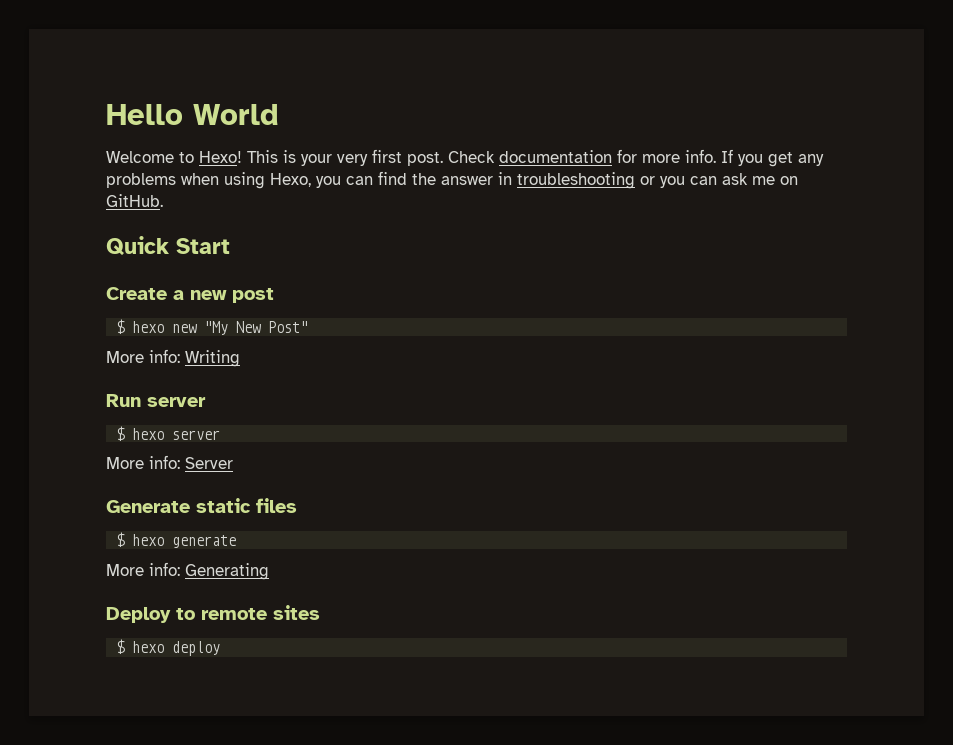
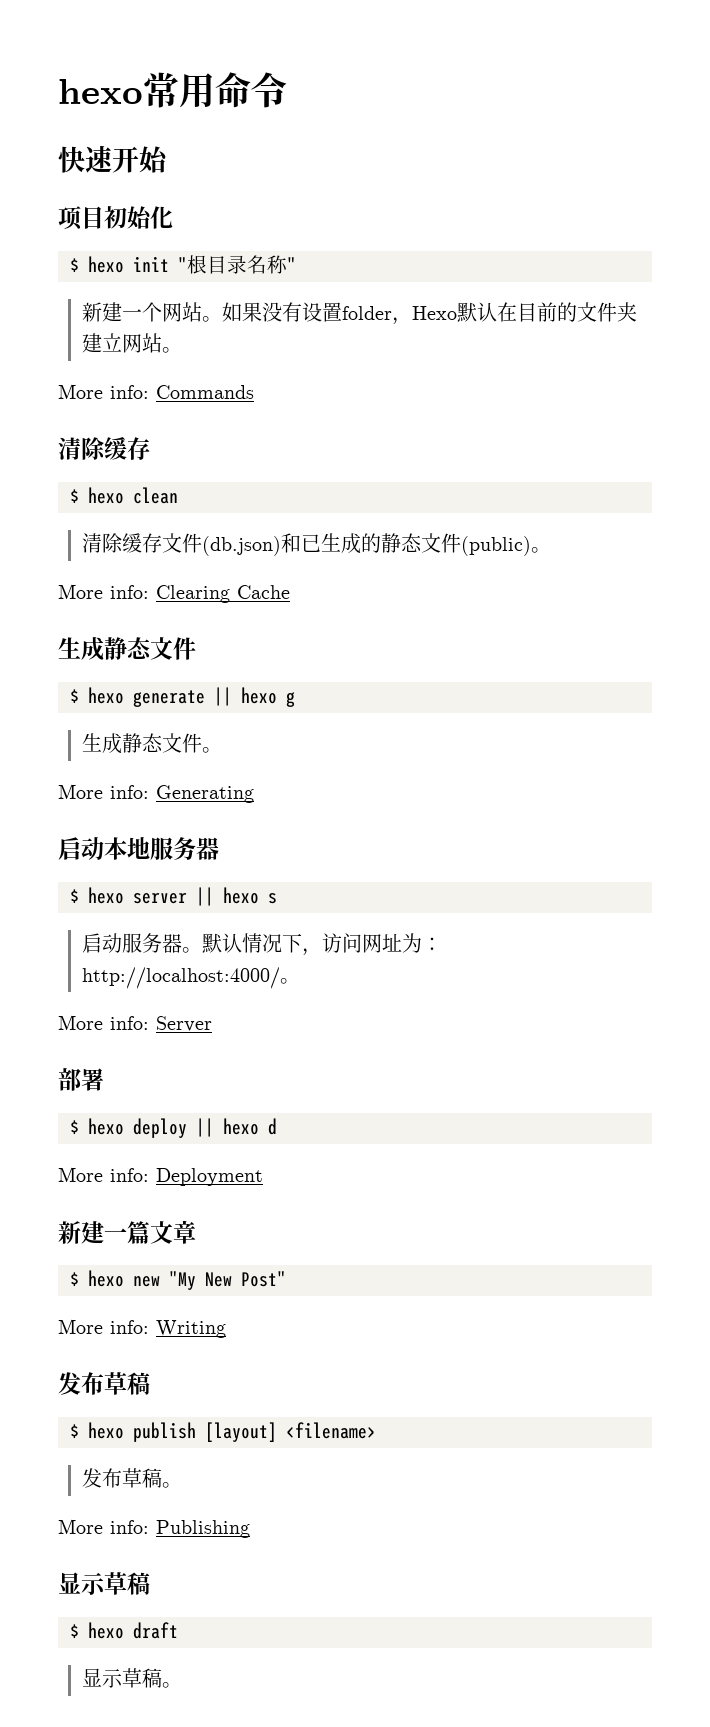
[106,104,278,125] [106,149,824,167] [106,171,798,189] [106,194,163,207] [106,236,230,256] [106,287,274,303] Hello World // Welcome to Hexo! This is your very first post. Check documentation for more info. If you get any problems when using Hexo, you can find the answer in troubleshooting or you can ask me on GitHub. // Quick Start // Create a new post -> [58,72,287,108] [58,145,169,173] [58,206,173,230] [70,255,296,274] [82,302,638,325] [82,333,183,353] [58,384,254,399] [58,437,150,460] [70,487,178,504] [82,533,552,556] [58,584,290,603] [58,637,196,661] [70,687,295,707] [82,733,223,754] [58,784,254,803] [58,837,219,860] [70,887,277,906] [82,933,443,956] [82,967,301,989] [58,1015,212,1032] [58,1068,104,1091] [70,1118,277,1138] [58,1167,263,1186] [58,1220,196,1244] hexo常用命令 // 快速开始 // 项目初始化 // $ hexo init "根目录名称" // 新建一个网站。如果没有设置folder，Hexo默认在目前的文件夹建立网站。 // More info: Commands // 清除缓存 // $ hexo clean // 清除缓存文件(db.json)和已生成的静态文件(public)。 // More info: Clearing Cache // 生成静态文件 // $ hexo generate || hexo g // 生成静态文件。 // More info: Generating // 启动本地服务器 // $ hexo server || hexo s // 启动服务器。默认情况下，访问网址为：http://localhost:4000/。 // More info: Server // 部署 // $ hexo deploy || hexo d // More info: Deployment // 新建一篇文章
[106,394,206,407] [116,426,221,441] [106,455,233,469] [106,498,297,513] [116,532,237,548] [106,562,269,580] [106,605,320,623] [116,639,221,656] Run server // $ hexo server // More info: Server // Generate static files // $ hexo generate // More info: Generating // Deploy to remote sites // $ hexo deploy -> [58,1372,150,1395] [70,1422,376,1442] [82,1468,183,1488] [58,1519,250,1538] [58,1572,150,1595] [70,1622,178,1639] [82,1668,183,1688] 发布草稿 // $ hexo publish [layout] <filename> // 发布草稿。 // More info: Publishing // 显示草稿 // $ hexo draft // 显示草稿。

